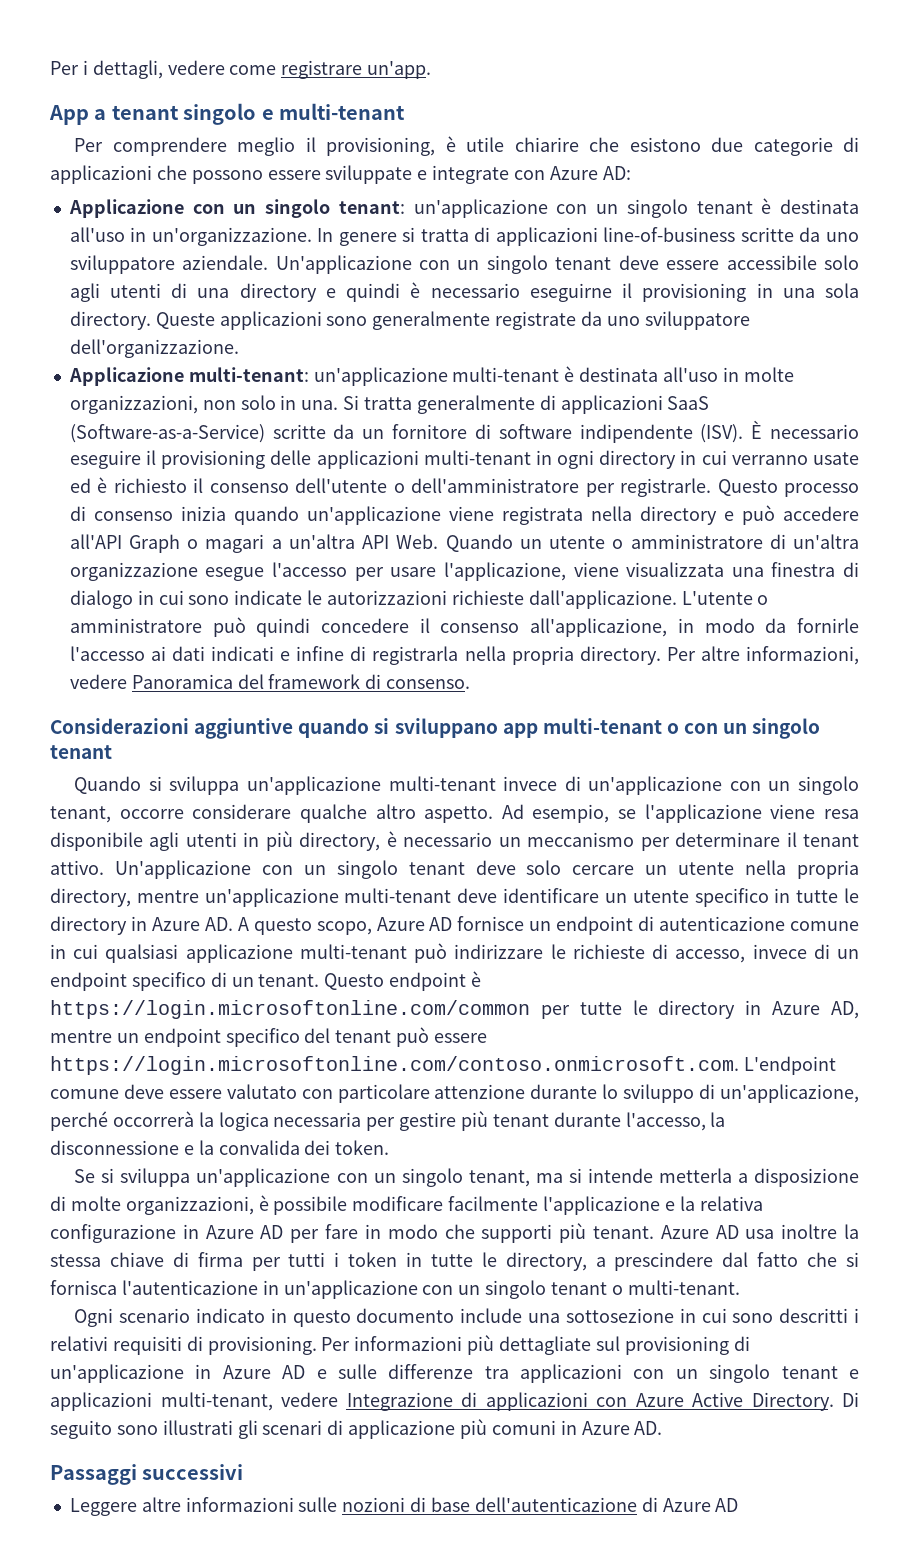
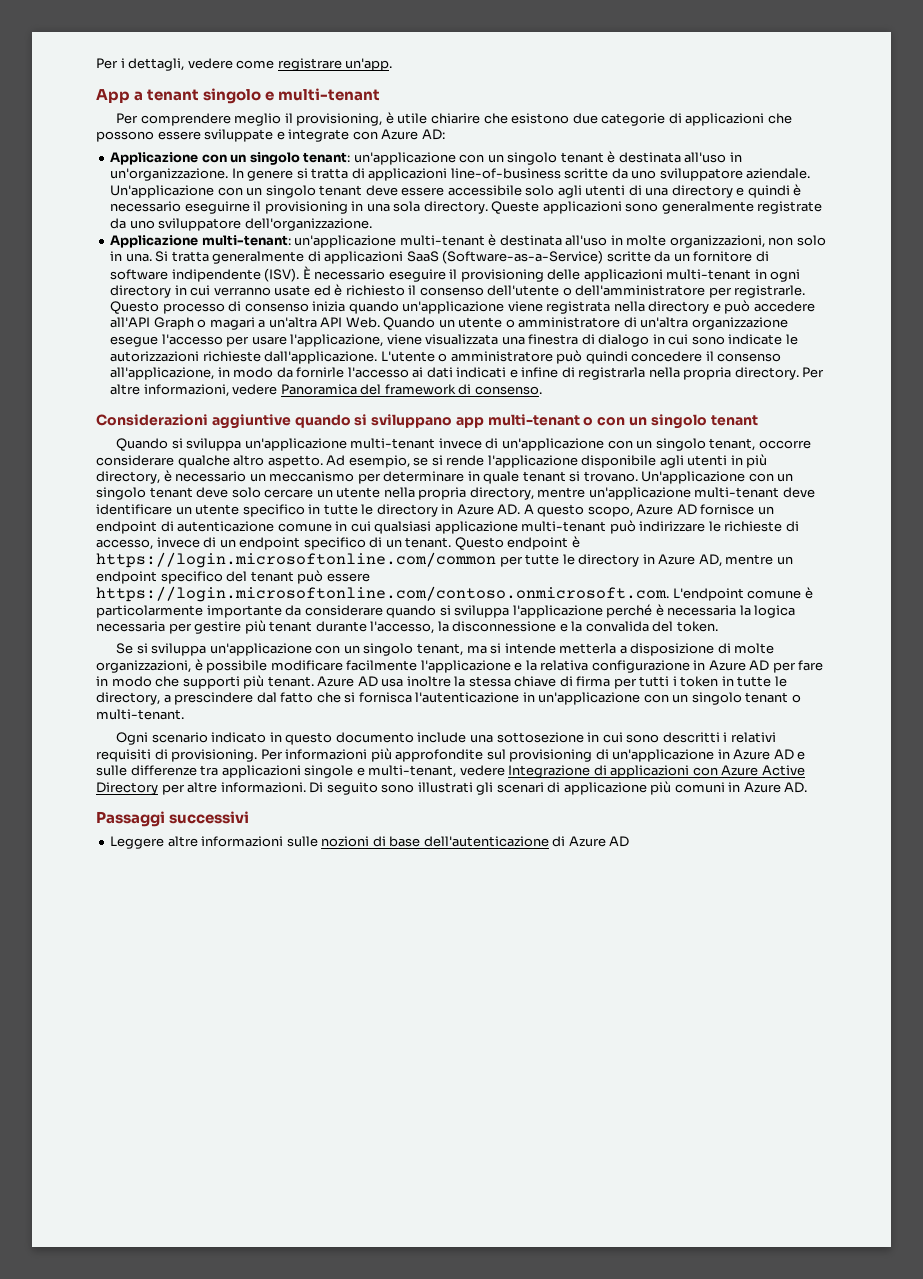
[644,804,859,823] l'applicazione viene resa -> [431,455,578,468] si rende l'applicazione
[786,832,859,847] [50,860,104,875] il tenant attivo. -> [467,471,638,484] in quale tenant si trovano.
[123,1084,859,1103] [50,1111,194,1131] deve essere valutato con particolare attenzione durante lo sviluppo di un'applicazione, perché occorrerà -> [804,587,813,599] [96,604,737,618] è particolarmente importante da considerare quando si sviluppa l'applicazione perché è necessaria
[304,1140,331,1155] dei -> [652,621,674,632] del
[499,1336,592,1355] dettagliate -> [395,749,484,762] approfondite
[633,1364,859,1383] [50,1392,152,1411] con un singolo tenant e applicazioni -> [304,765,365,778] singole e
[751,1392,834,1411] Directory. -> [96,782,306,795] Directory per altre informazioni.

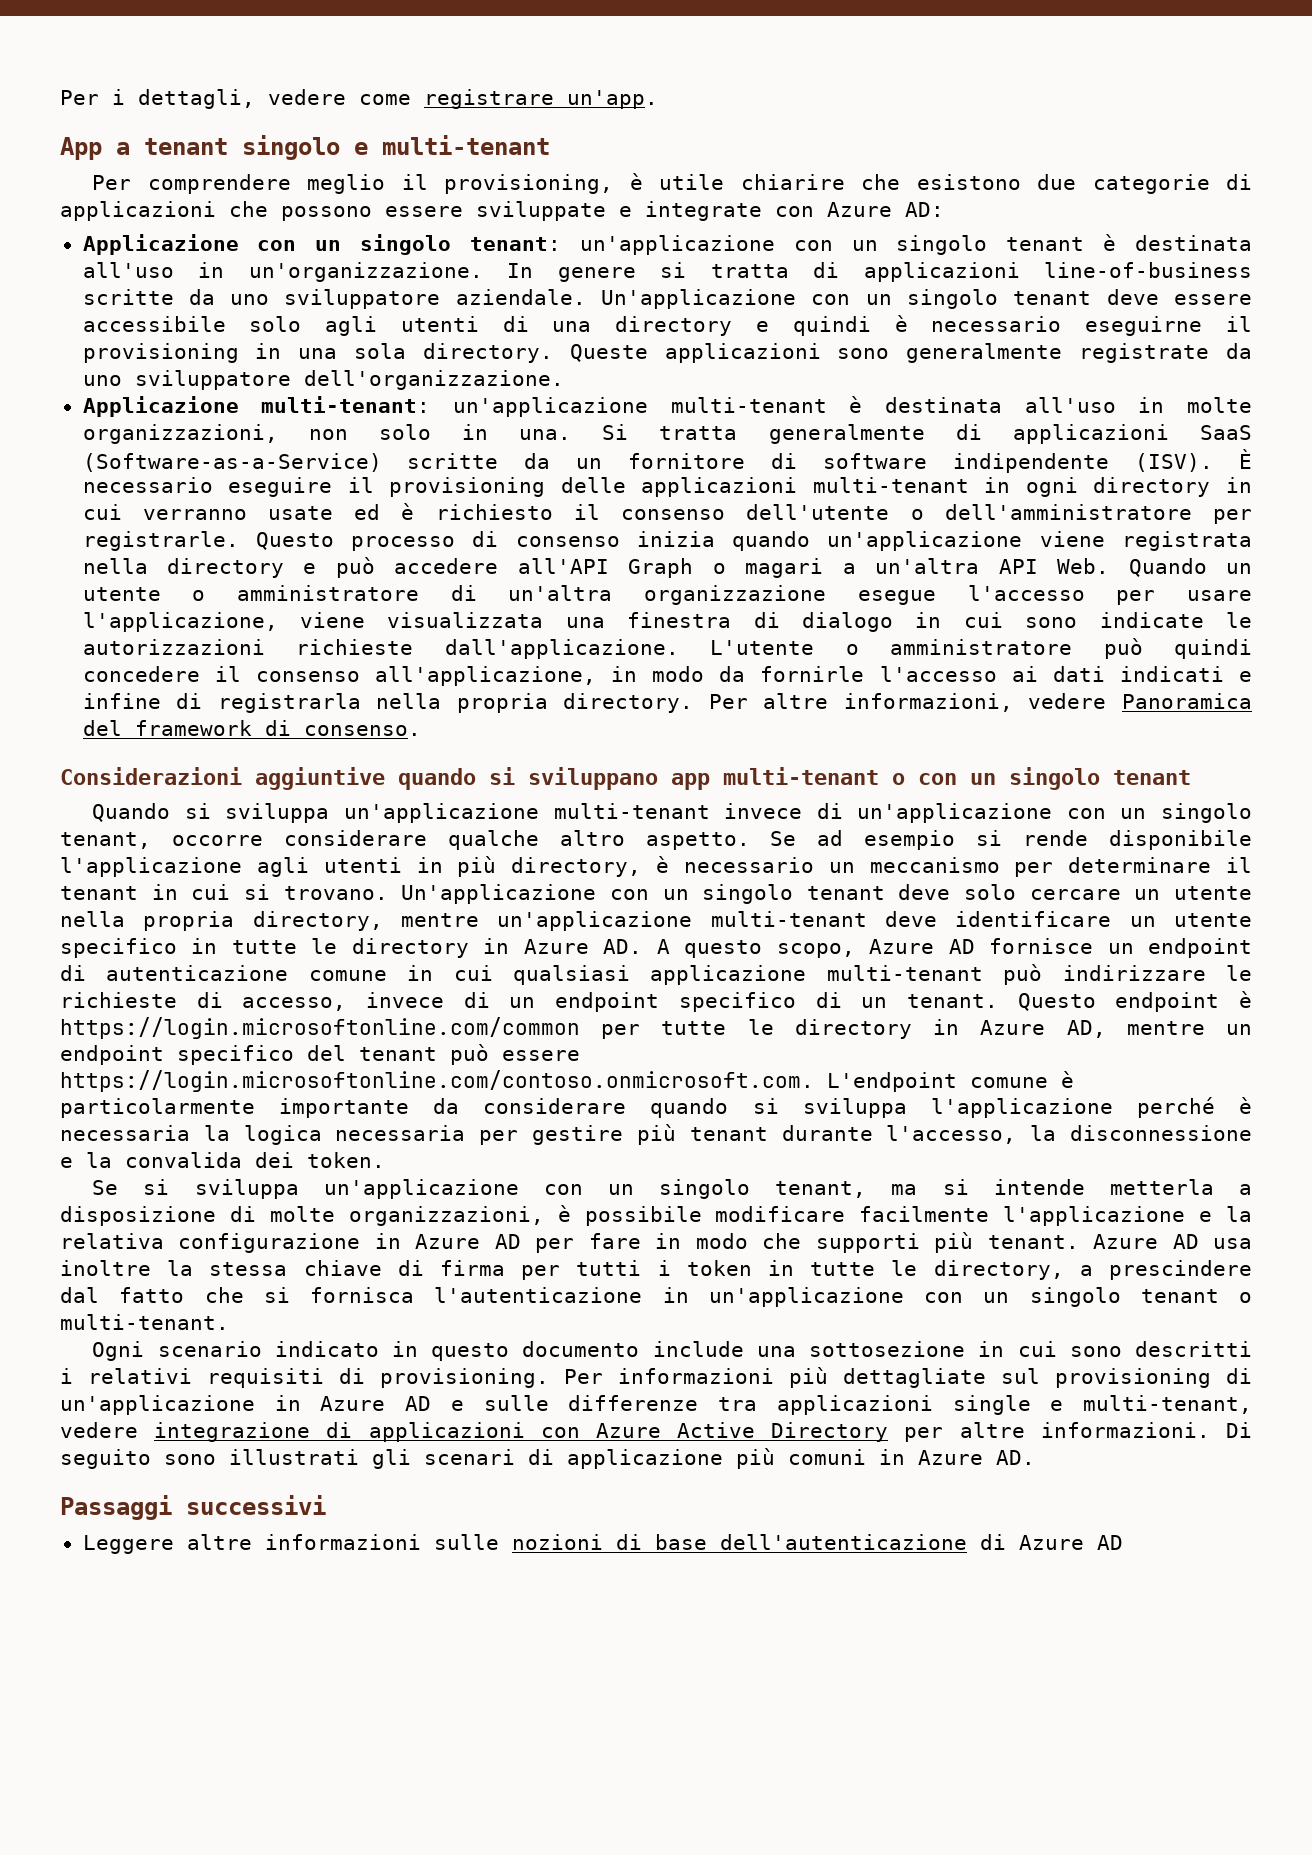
[326,455,657,468] Ad esempio, se si rende l'applicazione disponibile -> [770,830,1252,850] [60,857,242,877] Se ad esempio si rende disponibile l'applicazione
[467,471,566,484] in quale tenant -> [1226,857,1253,873] [60,884,231,900] il tenant in cui
[652,621,674,632] del -> [255,1152,294,1168] dei
[395,749,484,762] approfondite -> [843,1368,986,1388] dettagliate
[304,765,354,778] singole -> [952,1395,1031,1415] single
[508,765,591,778] Integrazione -> [154,1422,311,1442] integrazione

